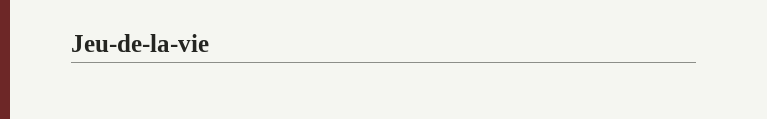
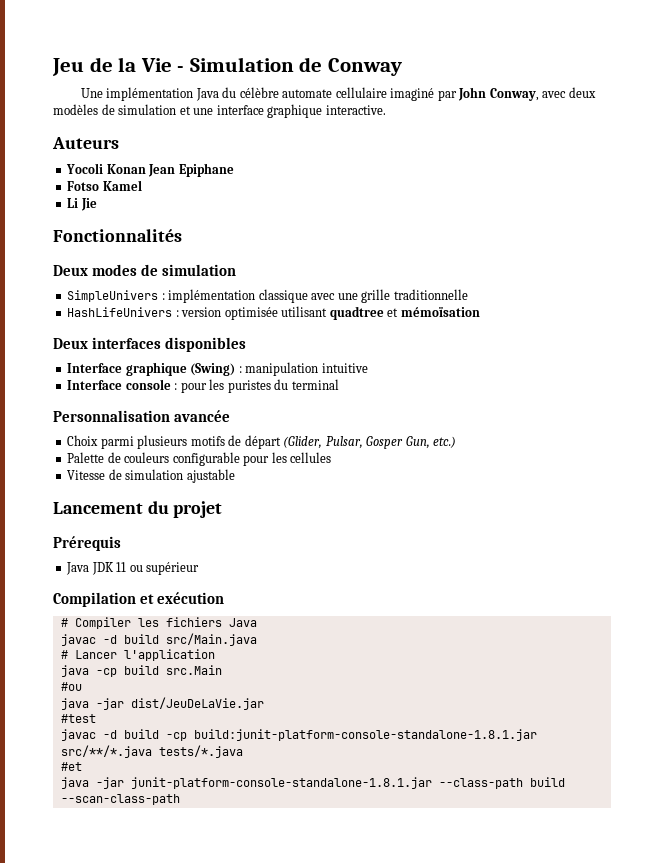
[71,34,209,52] Jeu-de-la-vie -> [52,57,402,76] [80,87,596,101] [53,104,386,118] [52,137,119,149] [66,163,234,177] [67,180,142,191] [67,198,97,211] [53,229,182,242] [53,264,237,276] [67,289,468,303] [67,306,480,320] [53,337,247,352] [67,362,368,376] [67,379,339,393] [53,410,231,422] [67,435,457,449] [67,452,332,466] [67,469,235,483] [53,501,223,518] [53,536,121,551] [66,562,200,575] [53,592,225,607] [60,617,257,629] [60,633,257,646] [60,649,215,661] [60,665,222,677] [60,682,82,691] [60,697,264,710] [60,714,96,723] [60,729,537,741] [60,745,243,758] [60,762,82,771] [60,777,565,789] [60,794,180,805] Jeu de la Vie - Simulation de Conway // Une implémentation Java du célèbre automate cellulaire imaginé par John Conway, avec deux modèles de simulation et une interface graphique interactive. // Auteurs // Yocoli Konan Jean Epiphane // Fotso Kamel // Li Jie // Fonctionnalités // Deux modes de simulation // SimpleUnivers : implémentation classique avec une grille traditionnelle // HashLifeUnivers : version optimisée utilisant quadtree et mémoïsation // Deux interfaces disponibles // Interface graphique (Swing) : manipulation intuitive // Interface console : pour les puristes du terminal // Personnalisation avancée // Choix parmi plusieurs motifs de départ (Glider, Pulsar, Gosper Gun, etc.) // Palette de couleurs configurable pour les cellules // Vitesse de simulation ajustable // Lancement du projet // Prérequis // Java JDK 11 ou supérieur // Compilation et exécution // # Compiler les fichiers Java // javac -d build src/Main.java // # Lancer l'application // java -cp build src.Main // #ou // java -jar dist/JeuDeLaVie.jar // #test // javac -d build -cp build:junit-platform-console-standalone-1.8.1.jar src/**/*.java tests/*.java // #et // java -jar junit-platform-console-standalone-1.8.1.jar --class-path build --scan-class-path

